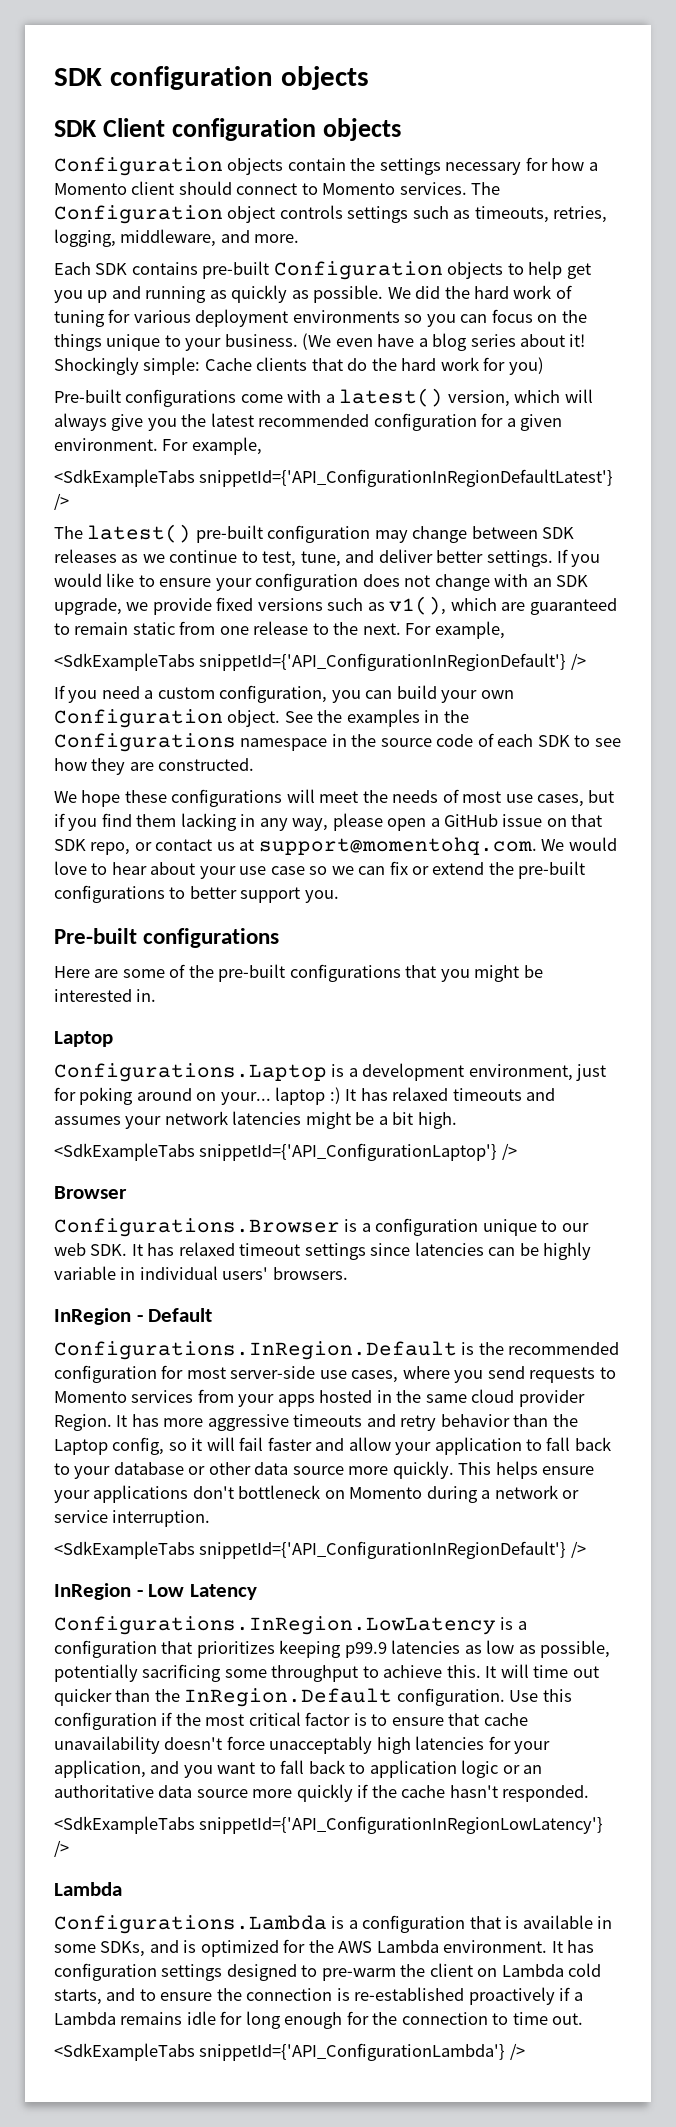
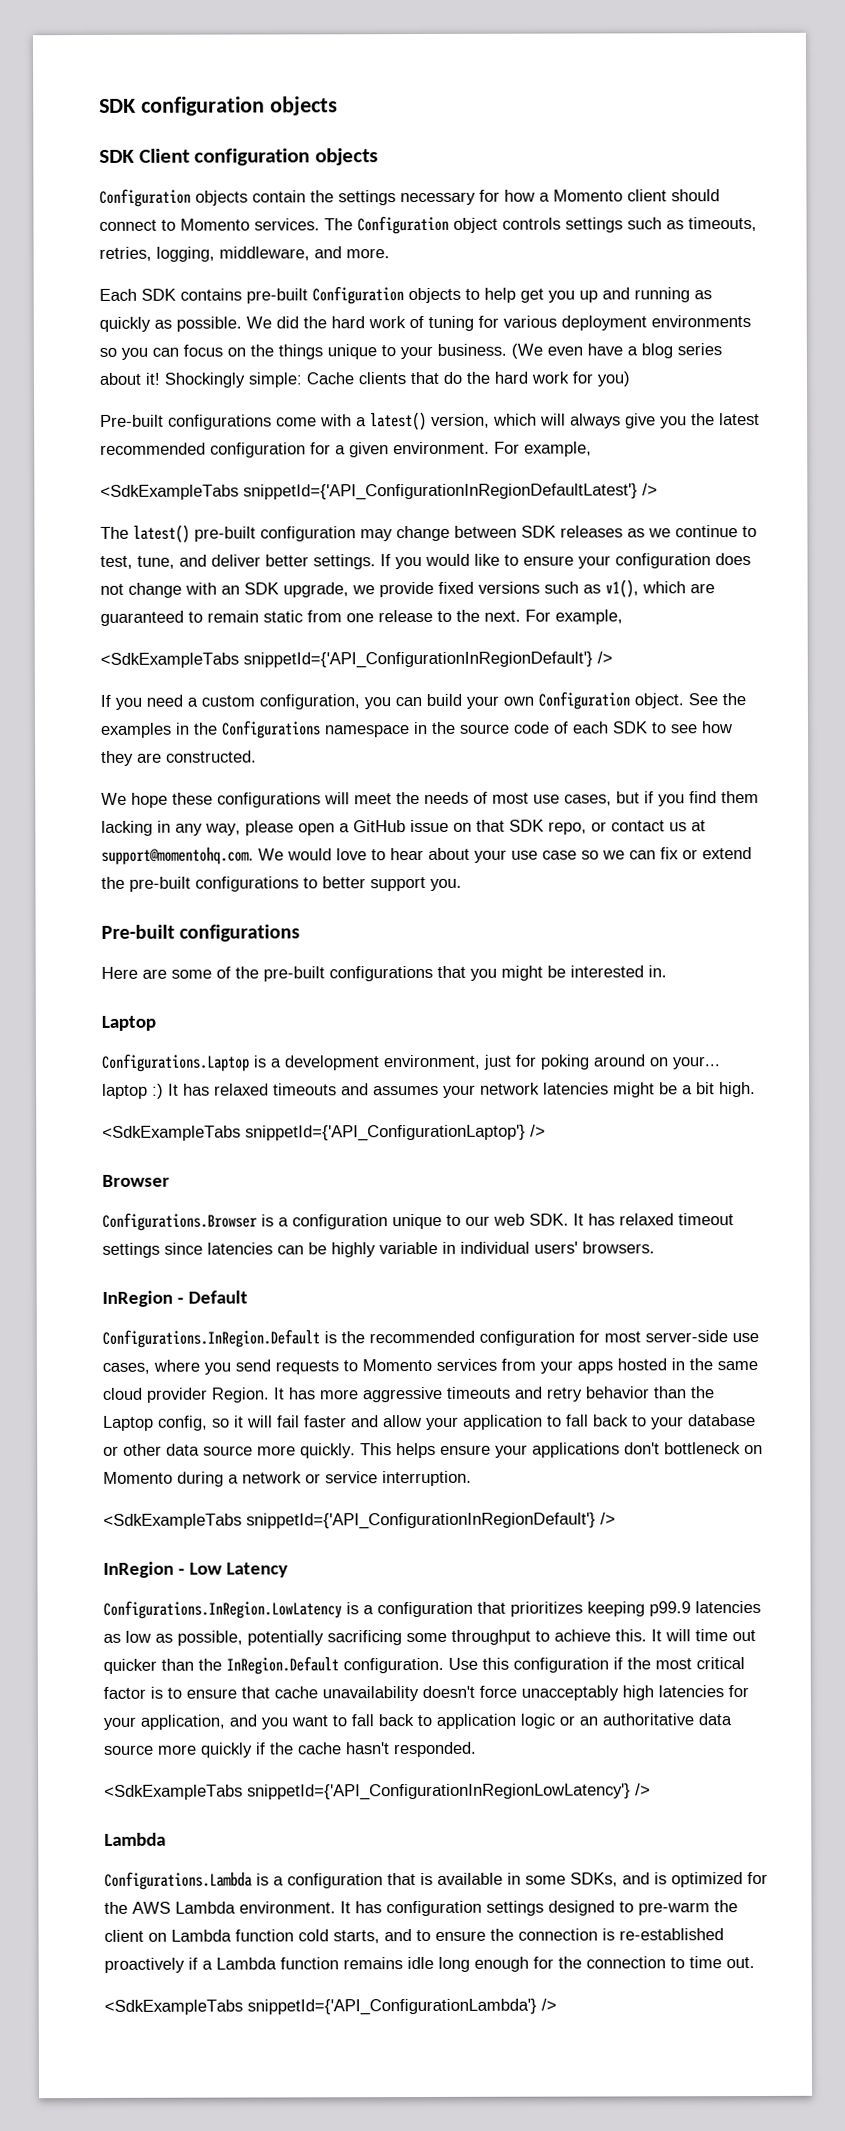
(564, 1970) none -> [235,1929,294,1942] function
(116, 2018) none -> [280,1957,339,1970] function
[220,2011,243,2025] for -> (434, 1963) none

